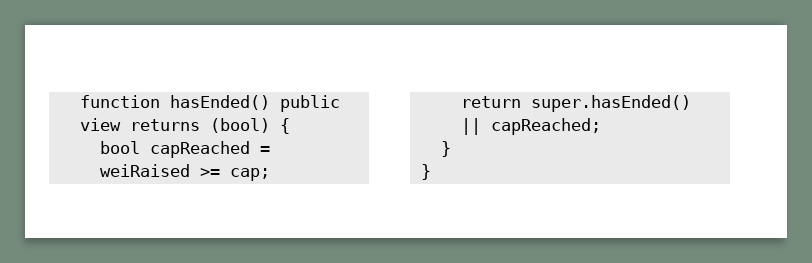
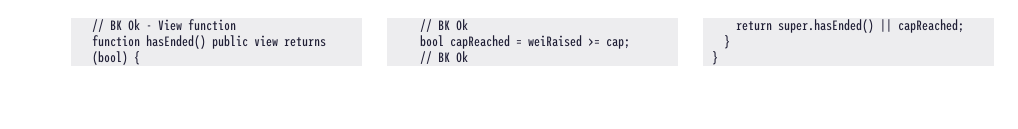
(79, 101) none -> [91,19,236,32] // BK Ok - View function //
(290, 126) none -> [419,19,468,32] // // BK Ok
(270, 174) none -> [419,51,468,64] // // BK Ok

